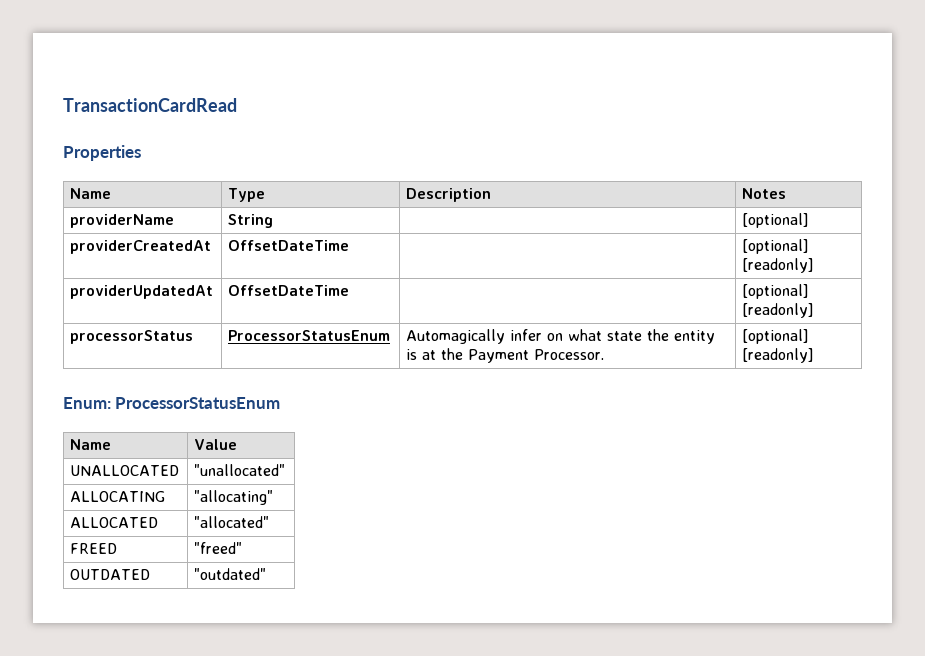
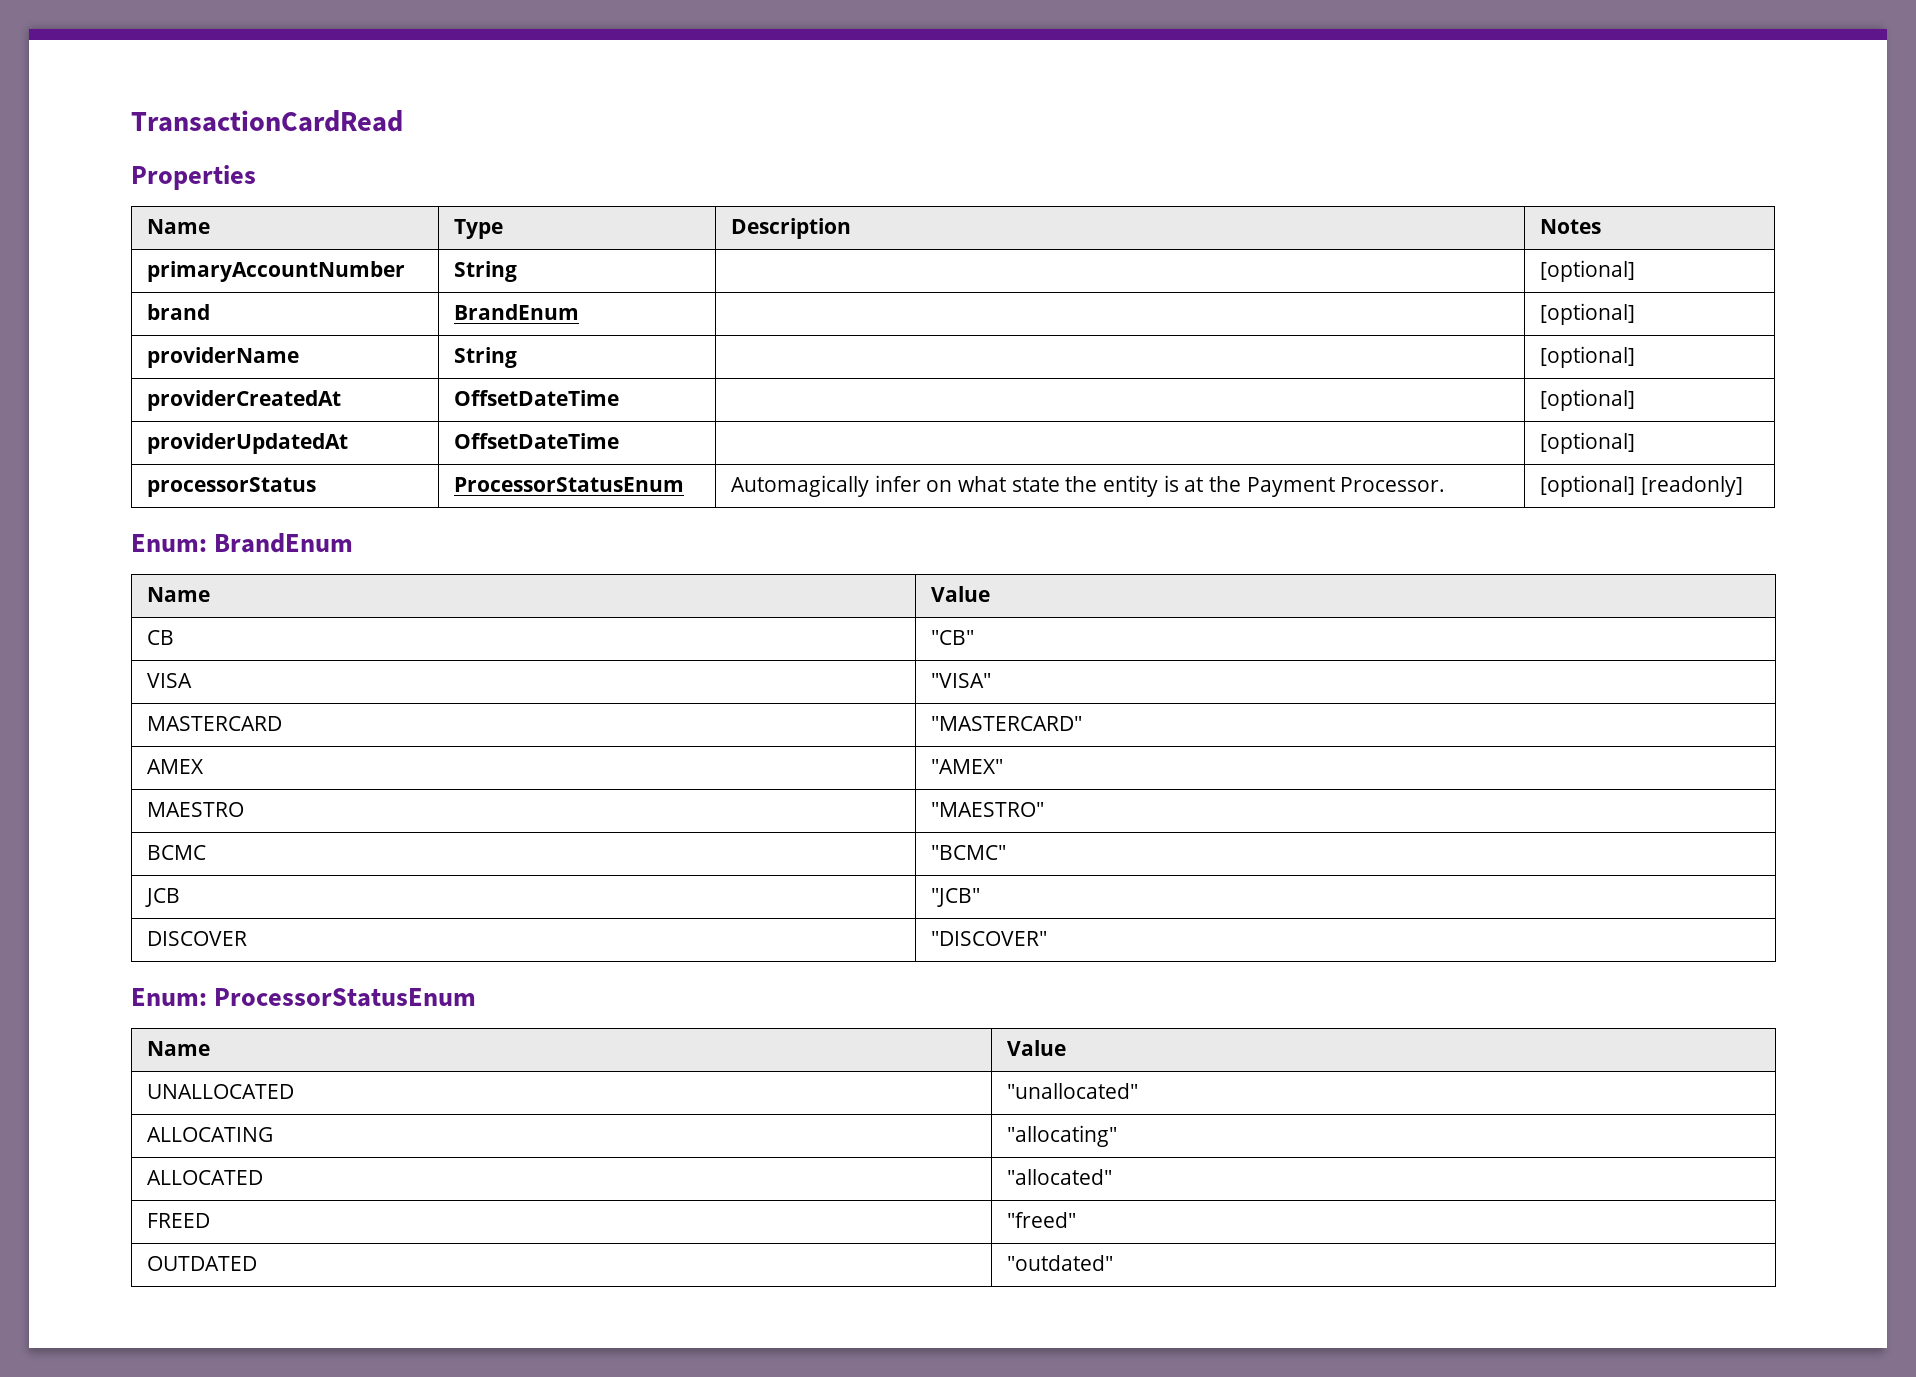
(787, 193) none -> [146,261,405,282] [453,261,517,282] [1539,260,1635,282] [146,304,210,320] [453,304,579,320] [1539,303,1635,325] // primaryAccountNumber | String | | [optional] // brand | BrandEnum | | [optional]
[742,258,815,273] [readonly] -> (1635, 400) none
[742,303,815,318] [readonly] -> (1635, 443) none
(815, 355) none -> [131,533,354,553] [146,587,210,602] [930,586,990,602] [146,630,174,645] [930,630,974,645] [146,673,192,688] [930,673,991,688] [146,716,282,731] [930,716,1082,731] [146,759,204,774] [930,759,1003,774] [146,802,244,817] [930,802,1044,817] [146,845,206,860] [930,845,1006,860] [144,888,180,907] [930,888,980,907] [146,931,247,946] [930,931,1047,946] // Enum: BrandEnum // Name | Value // CB | "CB" // VISA | "VISA" // MASTERCARD | "MASTERCARD" // AMEX | "AMEX" // MAESTRO | "MAESTRO" // BCMC | "BCMC" // JCB | "JCB" // DISCOVER | "DISCOVER"

